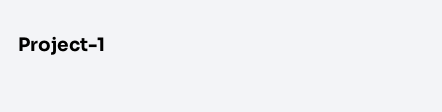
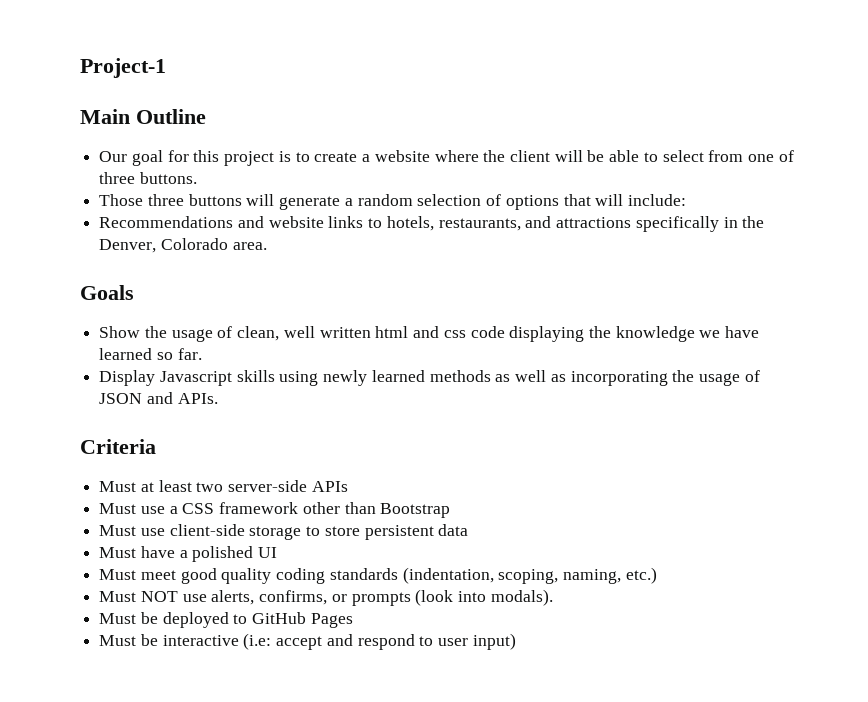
(105, 45) none -> [80,109,206,124] [99,150,794,166] [99,172,197,184] [99,194,686,210] [99,216,765,232] [99,238,267,253] [80,285,134,300] [99,326,760,342] [99,348,202,360] [99,370,760,386] [99,392,218,404] [80,439,156,454] [99,480,348,492] [99,502,451,518] [99,524,469,540] [99,546,278,562] [99,567,657,584] [99,589,553,606] [99,612,353,628] [99,633,516,650] // Main Outline // Our goal for this project is to create a website where the client will be able to select from one of three buttons. // Those three buttons will generate a random selection of options that will include: // Recommendations and website links to hotels, restaurants, and attractions specifically in the Denver, Colorado area. // Goals // Show the usage of clean, well written html and css code displaying the knowledge we have learned so far. // Display Javascript skills using newly learned methods as well as incorporating the usage of JSON and APIs. // Criteria // Must at least two server-side APIs // Must use a CSS framework other than Bootstrap // Must use client-side storage to store persistent data // Must have a polished UI // Must meet good quality coding standards (indentation, scoping, naming, etc.) // Must NOT use alerts, confirms, or prompts (look into modals). // Must be deployed to GitHub Pages // Must be interactive (i.e: accept and respond to user input)

